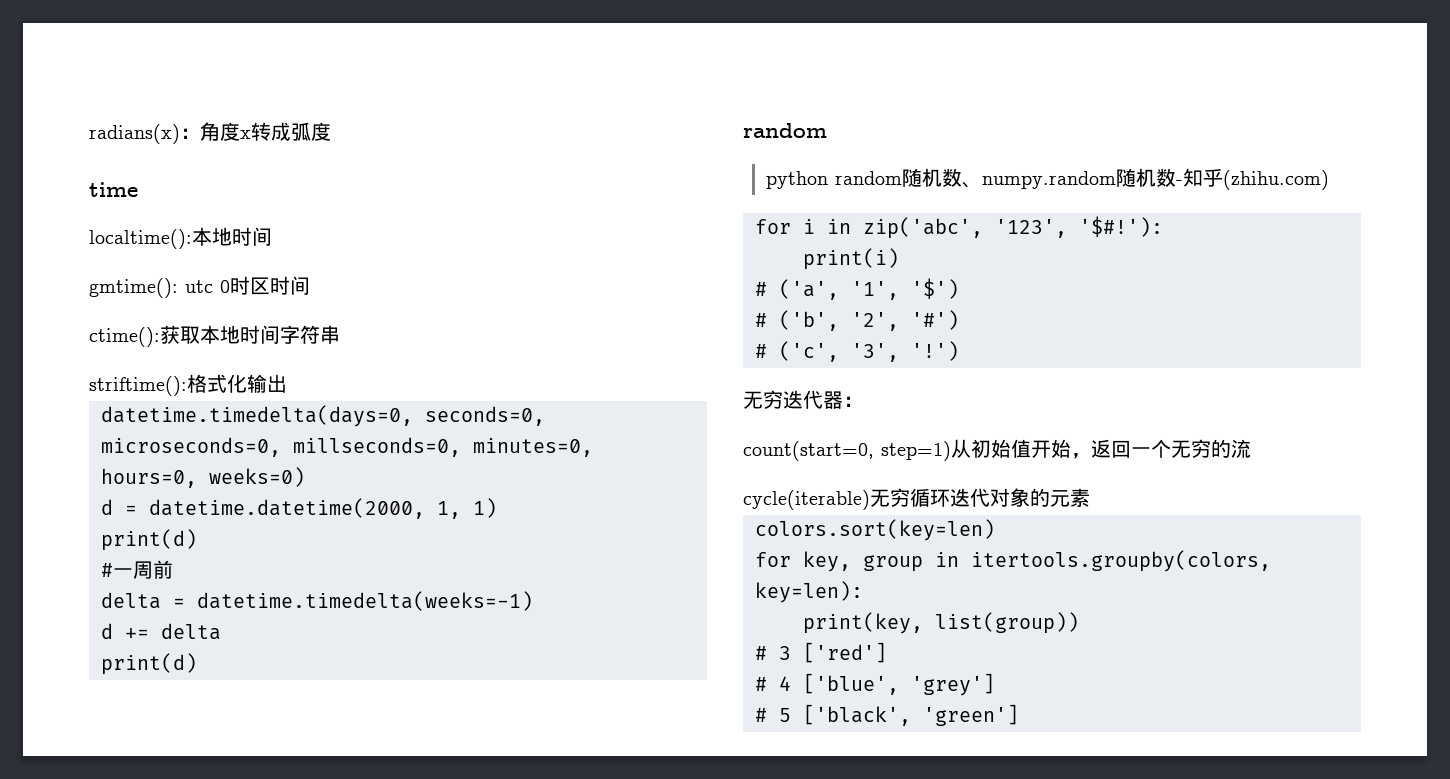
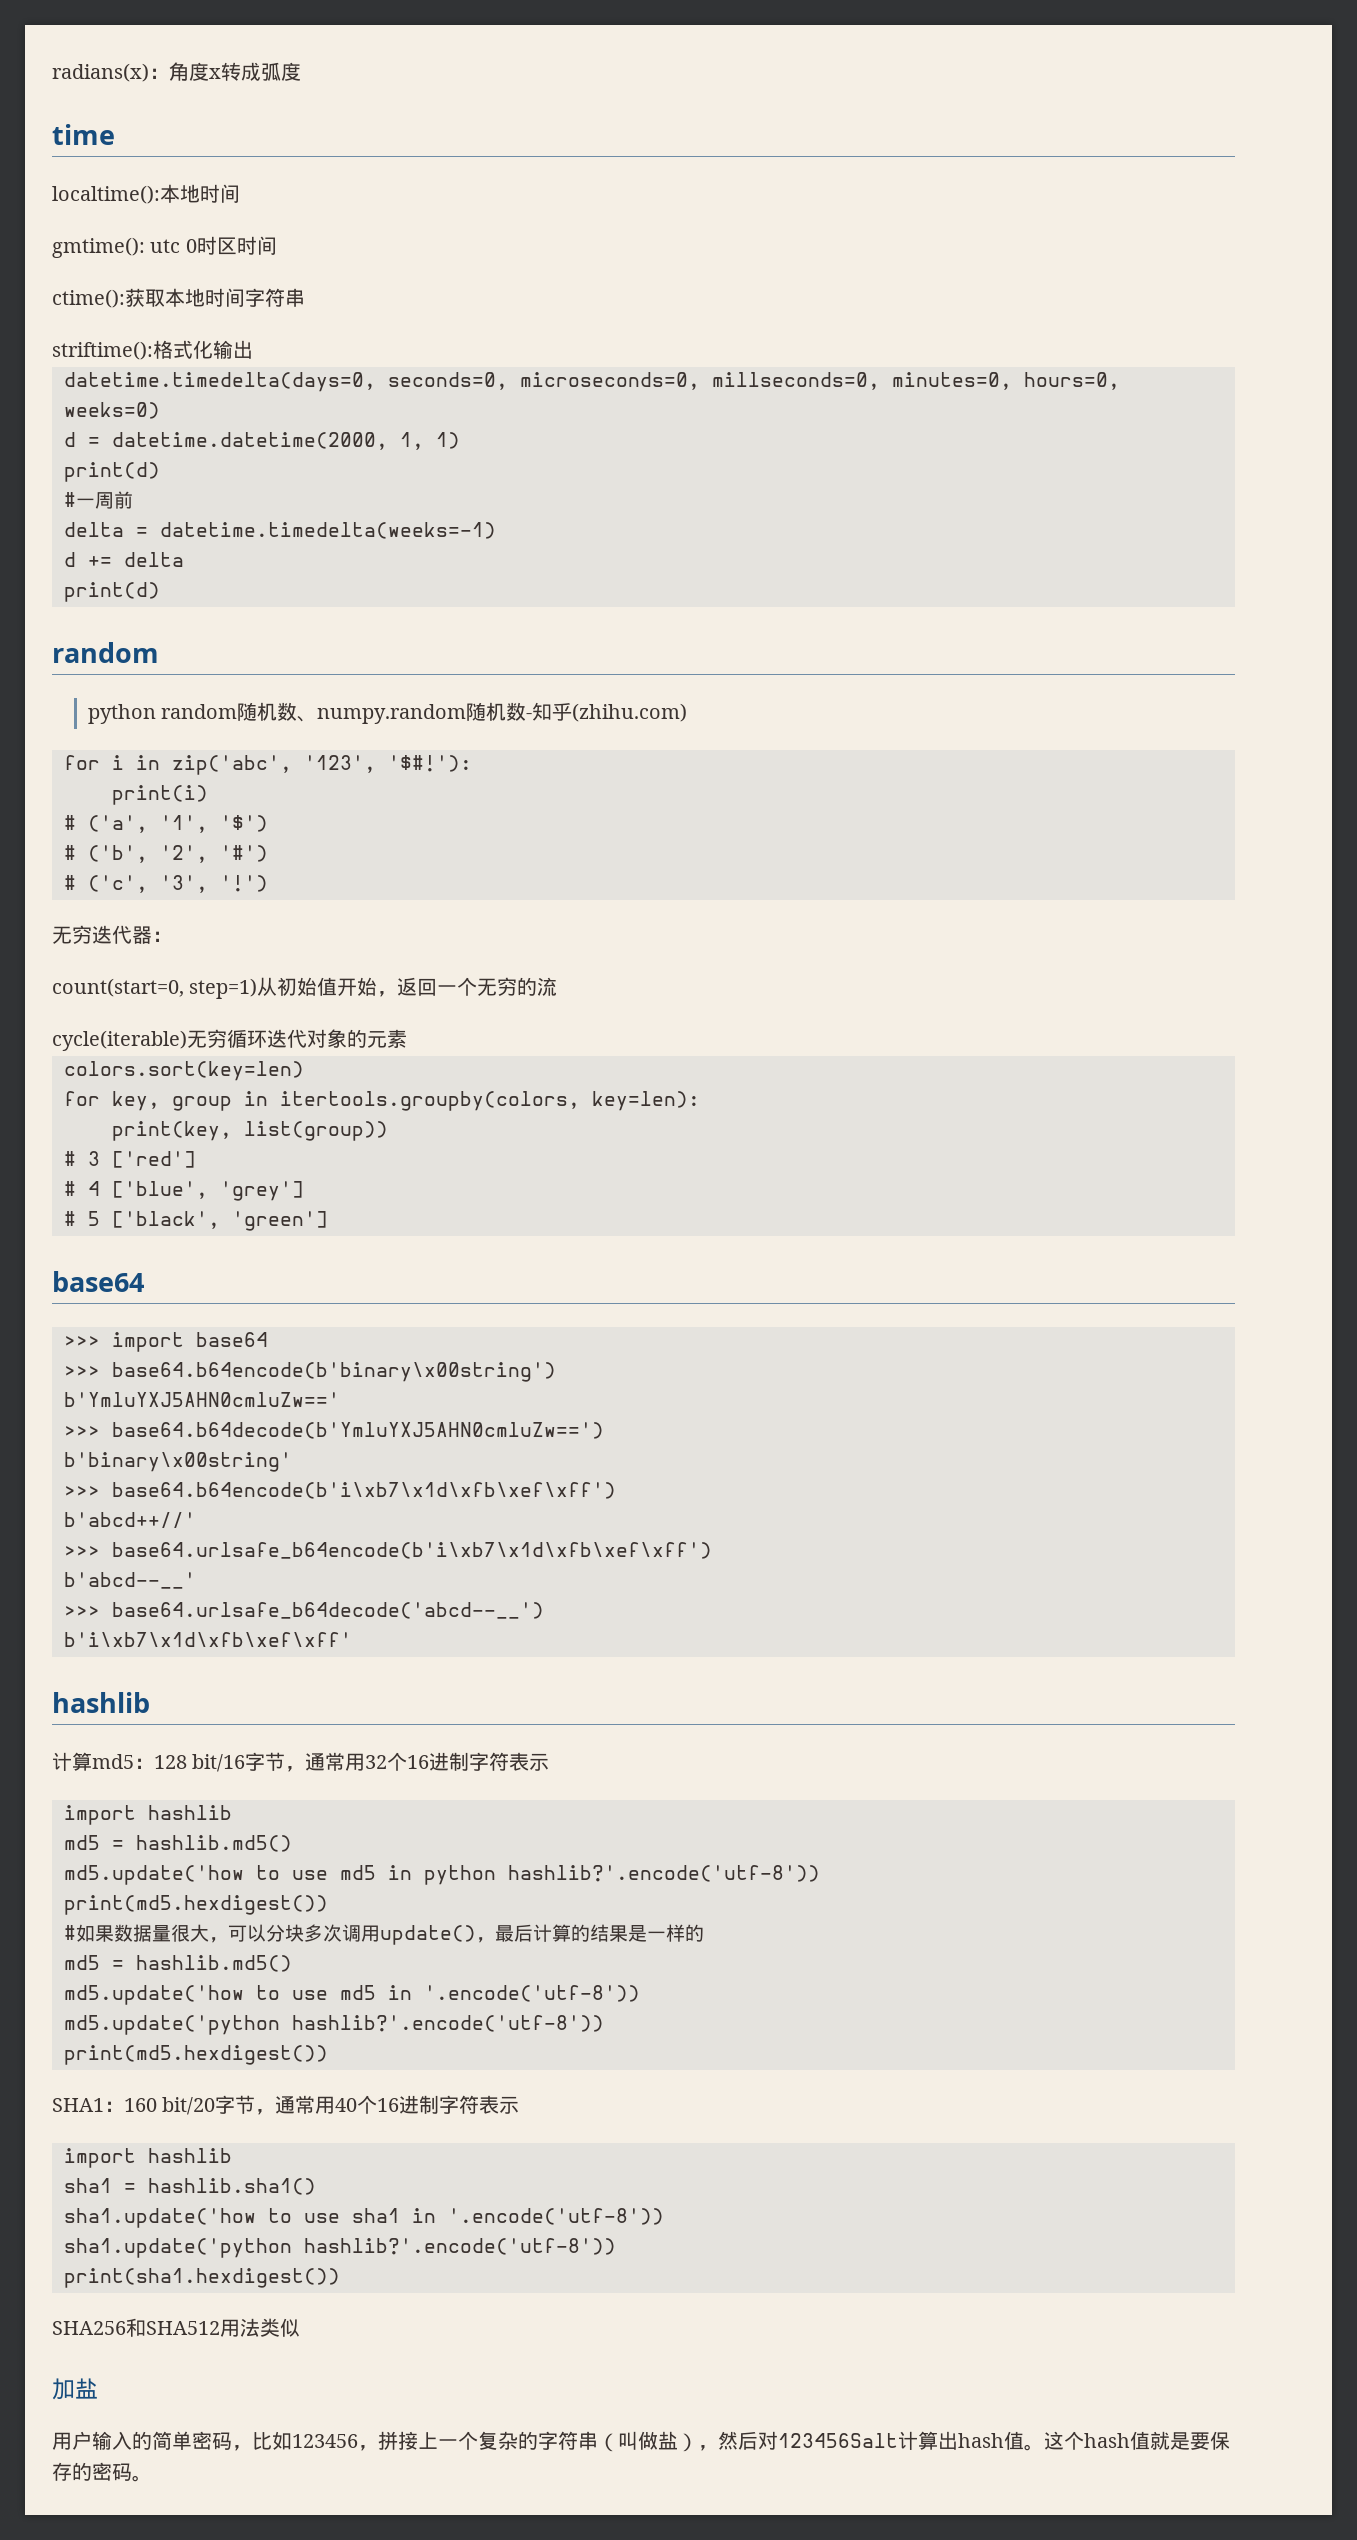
(1019, 715) none -> [52,1271,144,1292] [64,1332,268,1352] [64,1362,556,1382] [64,1392,340,1407] [64,1422,604,1439] [64,1452,292,1472] [64,1482,616,1499] [64,1512,196,1528] [64,1542,712,1559] [64,1572,196,1589] [64,1602,544,1619] [64,1632,352,1647] [52,1692,150,1713] [52,1752,550,1772] [64,1805,232,1825] [64,1835,292,1852] [64,1865,820,1885] [64,1895,328,1915] [64,1924,704,1945] [64,1955,292,1972] [64,1985,640,2005] [64,2015,604,2035] [64,2045,328,2065] [52,2095,520,2115] [64,2148,232,2168] [64,2178,316,2195] [64,2208,664,2228] [64,2238,616,2258] [64,2268,340,2288] [52,2318,300,2337] [52,2378,98,2400] [52,2431,1230,2452] [52,2462,152,2482] // base64 // >>> import base64 // >>> base64.b64encode(b'binary\x00string') // b'YmluYXJ5AHN0cmluZw==' // >>> base64.b64decode(b'YmluYXJ5AHN0cmluZw==') // b'binary\x00string' // >>> base64.b64encode(b'i\xb7\x1d\xfb\xef\xff') // b'abcd++//' // >>> base64.urlsafe_b64encode(b'i\xb7\x1d\xfb\xef\xff') // b'abcd--__' // >>> base64.urlsafe_b64decode('abcd--__') // b'i\xb7\x1d\xfb\xef\xff' // hashlib // 计算md5：128 bit/16字节，通常用32个16进制字符表示 // import hashlib // md5 = hashlib.md5() // md5.update('how to use md5 in python hashlib?'.encode('utf-8')) // print(md5.hexdigest()) // #如果数据量很大，可以分块多次调用update()，最后计算的结果是一样的 // md5 = hashlib.md5() // md5.update('how to use md5 in '.encode('utf-8')) // md5.update('python hashlib?'.encode('utf-8')) // print(md5.hexdigest()) // SHA1：160 bit/20字节，通常用40个16进制字符表示 // import hashlib // sha1 = hashlib.sha1() // sha1.update('how to use sha1 in '.encode('utf-8')) // sha1.update('python hashlib?'.encode('utf-8')) // print(sha1.hexdigest()) // SHA256和SHA512用法类似 // 加盐 // 用户输入的简单密码，比如123456，拼接上一个复杂的字符串（叫做盐），然后对123456Salt计算出hash值。这个hash值就是要保存的密码。

